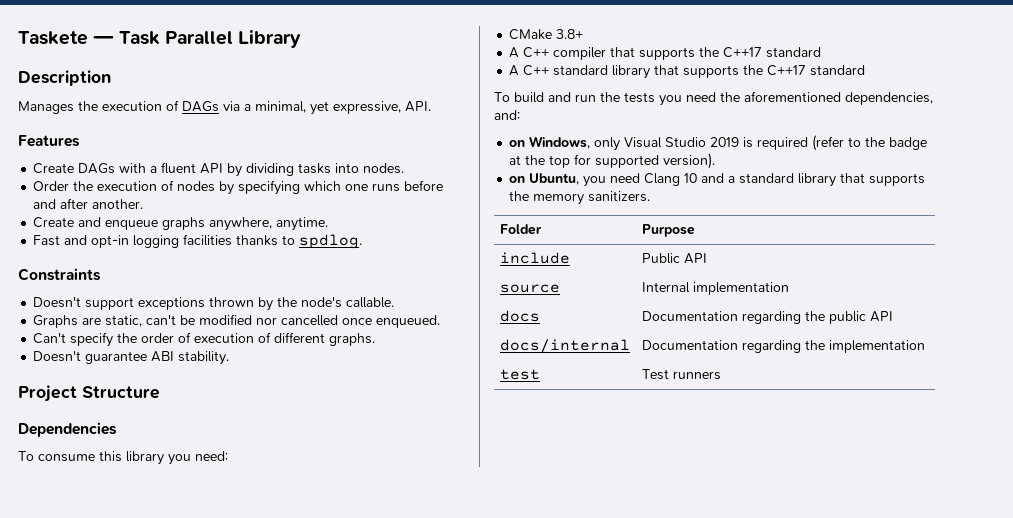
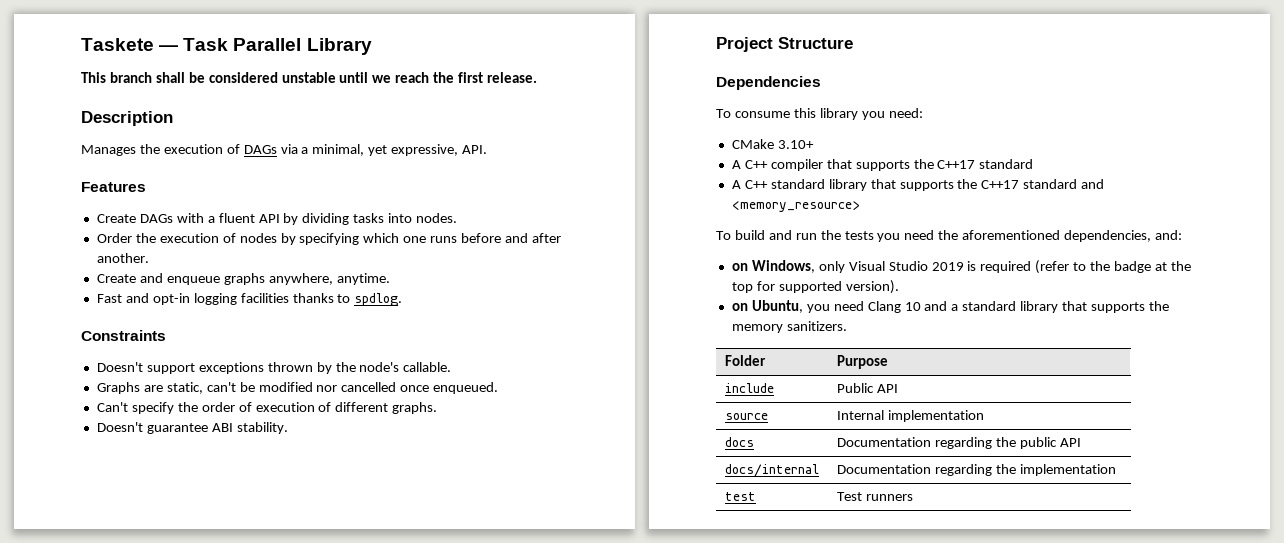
(302, 39) none -> [81,72,538,83] // This branch shall be considered unstable until we reach the first release.
[556,29,584,39] 3.8+ -> [777,140,814,149] 3.10+
(866, 70) none -> [1081,179,1105,189] [731,201,860,212] and <memory_resource>

